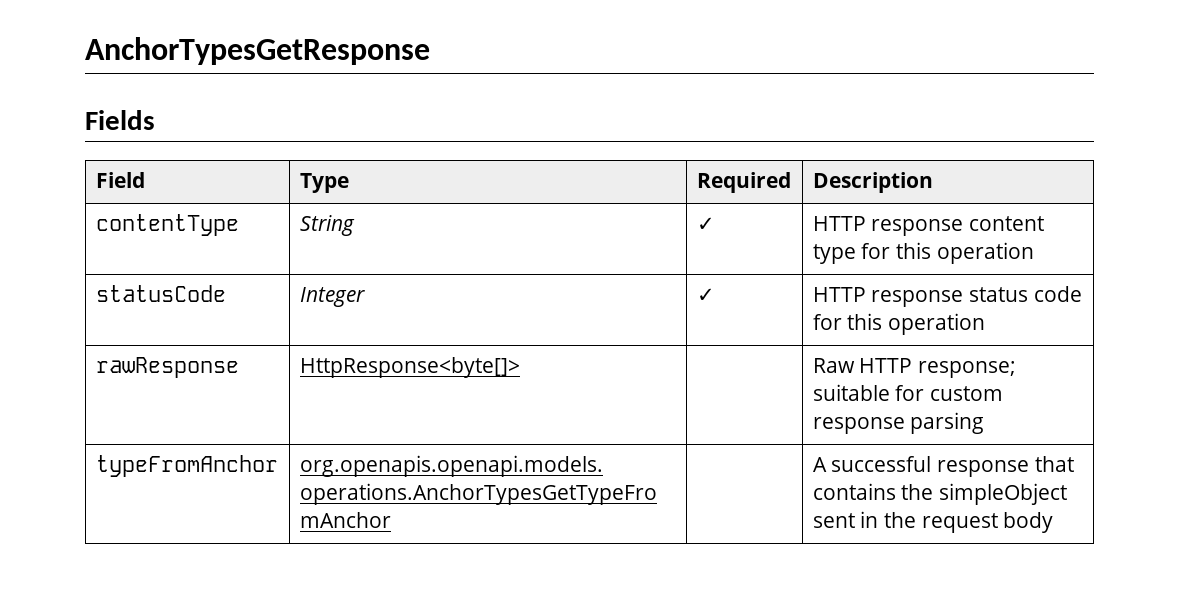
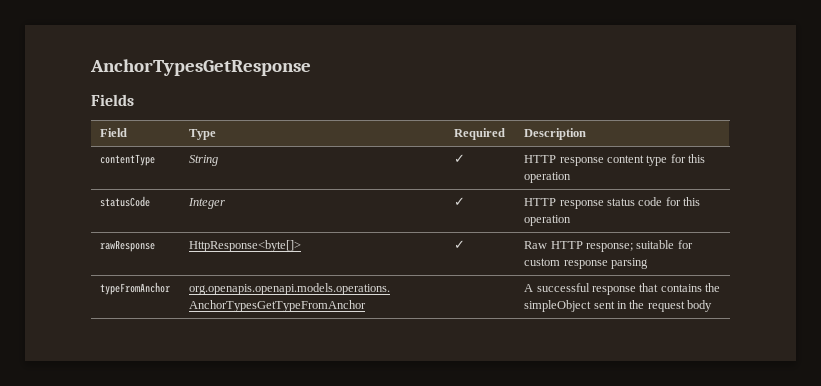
(520, 367) none -> [454,240,466,249] ✓

